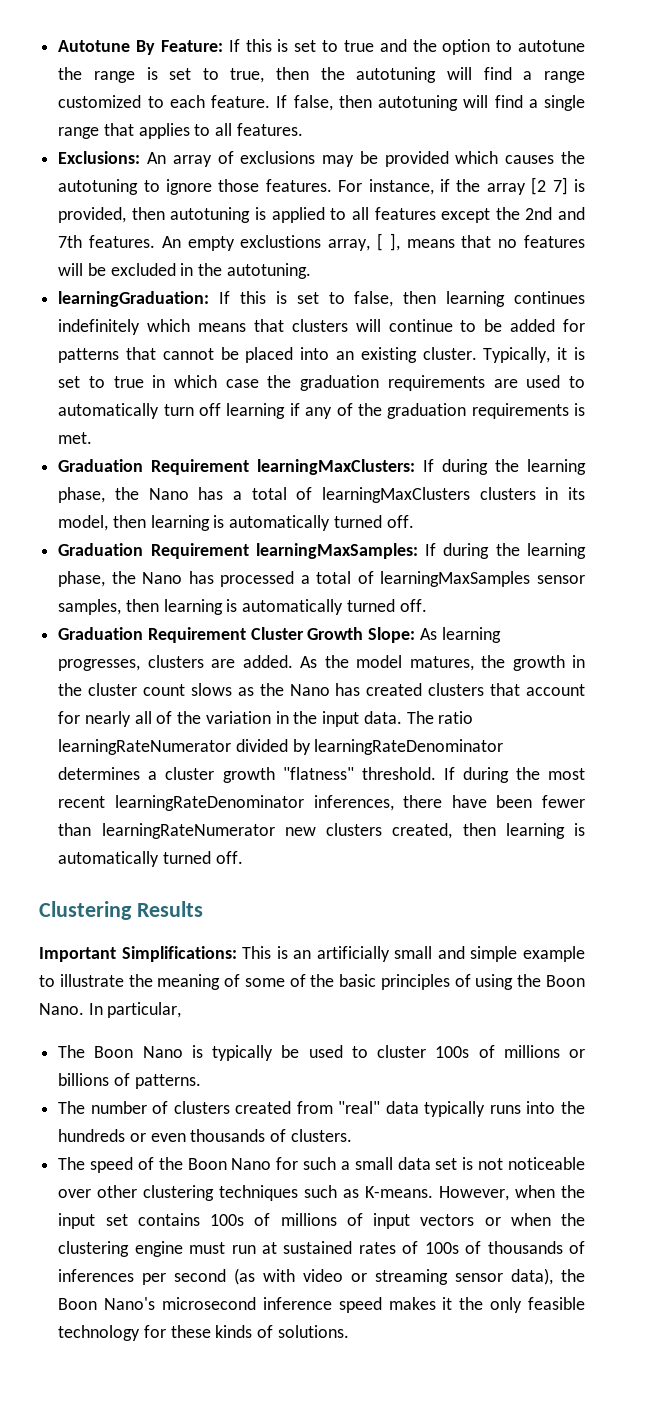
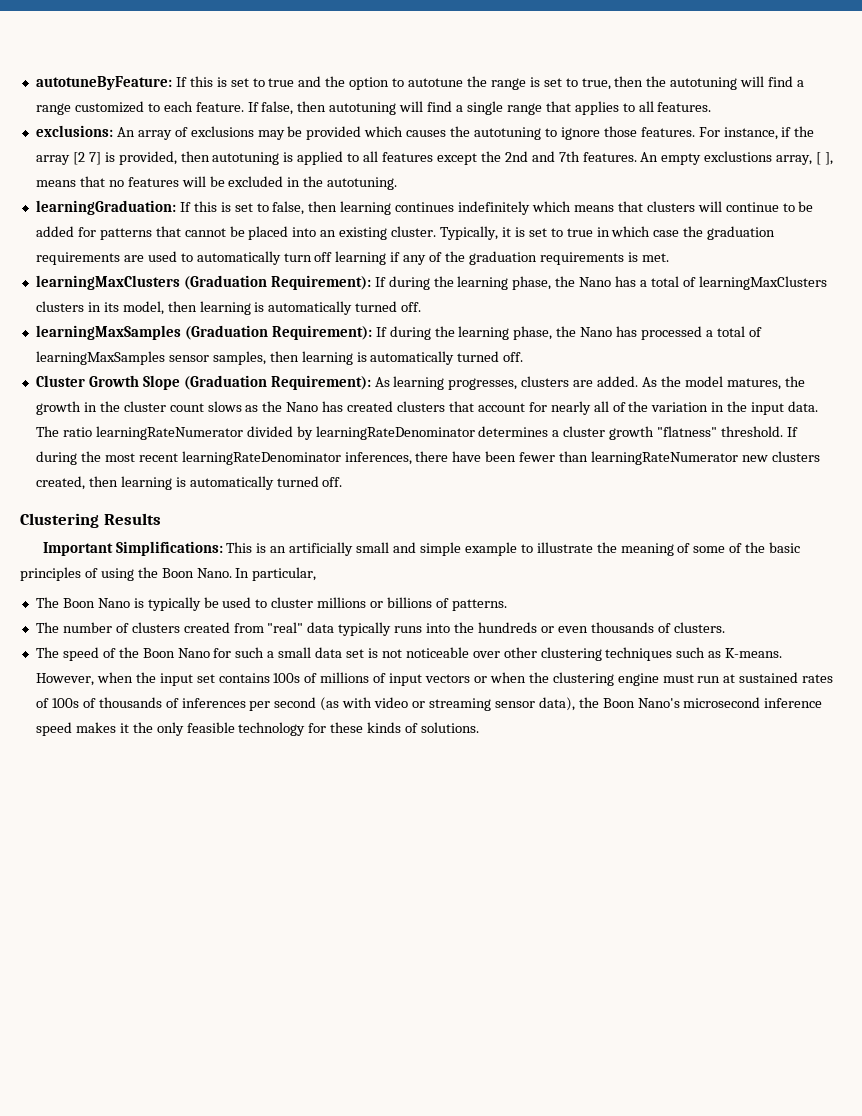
[58,40,223,55] Autotune By Feature: -> [35,76,172,90] autotuneByFeature:
[58,151,141,164] Exclusions: -> [35,125,113,137] exclusions:
[58,459,416,475] Graduation Requirement learningMaxClusters: -> [35,275,371,290] learningMaxClusters (Graduation Requirement):
[58,543,418,559] Graduation Requirement learningMaxSamples: -> [35,325,372,340] learningMaxSamples (Graduation Requirement):
[58,627,416,643] Graduation Requirement Cluster Growth Slope: -> [35,375,371,390] Cluster Growth Slope (Graduation Requirement):
[435,1045,495,1058] 100s of -> (314, 602) none

